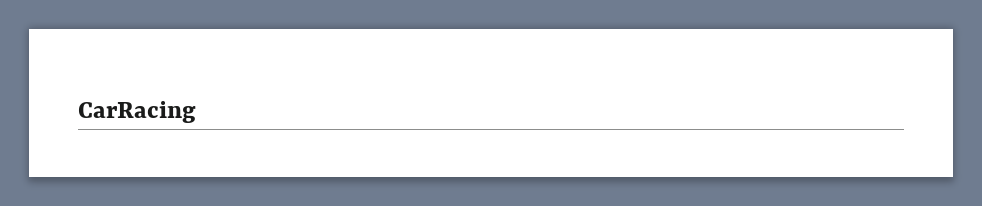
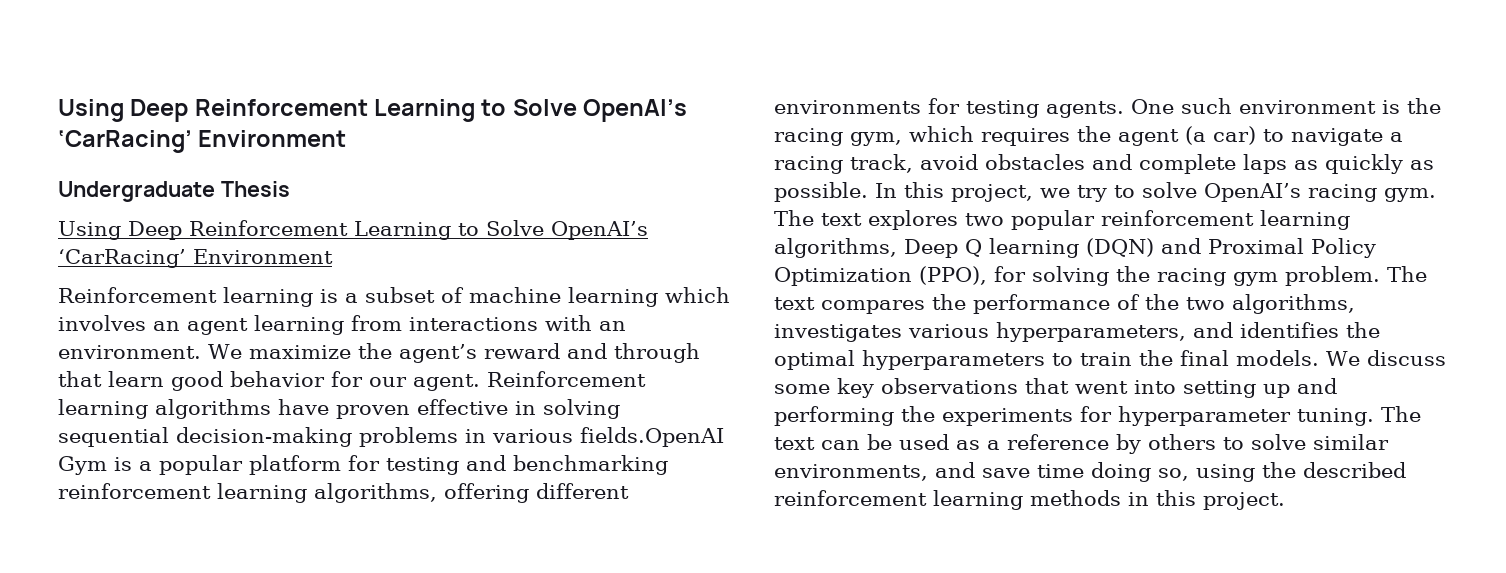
[78,101,196,123] CarRacing -> [58,99,688,122] [58,130,347,153] [58,181,290,202] [58,220,648,240] [58,249,333,268] [58,287,730,307] [58,315,626,335] [58,343,700,363] [58,371,646,391] [58,399,620,419] [58,427,724,447] [58,455,668,475] [58,483,629,503] [774,98,1441,118] [774,126,1403,146] [774,154,1434,174] [774,182,1436,202] [774,210,1350,230] [774,238,1376,258] [774,266,1427,286] [774,294,1355,314] [774,322,1380,342] [774,350,1446,370] [774,378,1337,398] [774,406,1421,426] [774,434,1389,454] [774,462,1406,482] [774,490,1285,510] Using Deep Reinforcement Learning to Solve OpenAI’s ‘CarRacing’ Environment // Undergraduate Thesis // Using Deep Reinforcement Learning to Solve OpenAI’s ‘CarRacing’ Environment // Reinforcement learning is a subset of machine learning which involves an agent learning from interactions with an environment. We maximize the agent’s reward and through that learn good behavior for our agent. Reinforcement learning algorithms have proven effective in solving sequential decision-making problems in various fields.OpenAI Gym is a popular platform for testing and benchmarking reinforcement learning algorithms, offering different environments for testing agents. One such environment is the racing gym, which requires the agent (a car) to navigate a racing track, avoid obstacles and complete laps as quickly as possible. In this project, we try to solve OpenAI’s racing gym. The text explores two popular reinforcement learning algorithms, Deep Q learning (DQN) and Proximal Policy Optimization (PPO), for solving the racing gym problem. The text compares the performance of the two algorithms, investigates various hyperparameters, and identifies the optimal hyperparameters to train the final models. We discuss some key observations that went into setting up and performing the experiments for hyperparameter tuning. The text can be used as a reference by others to solve similar environments, and save time doing so, using the described reinforcement learning methods in this project.

